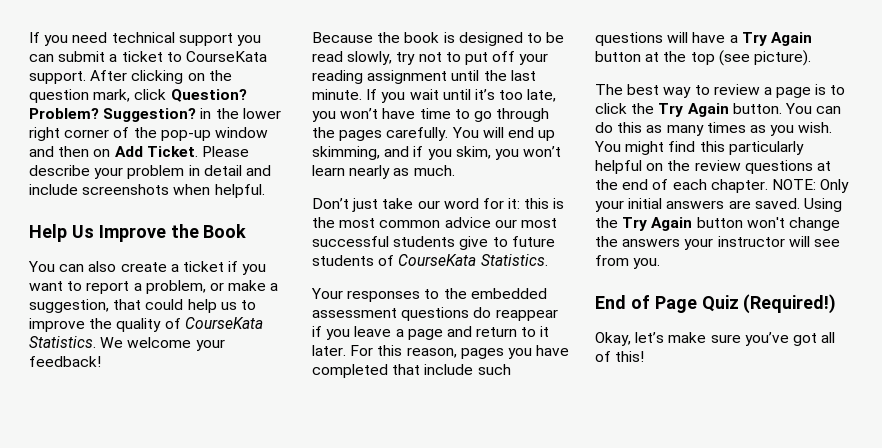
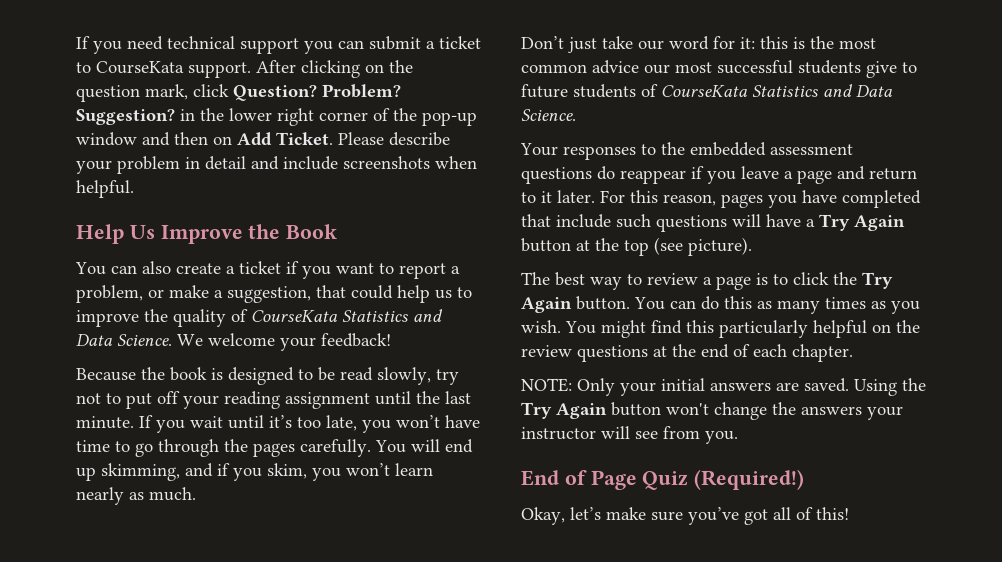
[29,336,96,348] Statistics. -> [342,309,443,322] [76,334,172,346] Statistics and Data Science.
[480,254,548,266] Statistics. -> [752,84,893,97] [521,109,576,121] Statistics and Data Science.
(768, 186) none -> (853, 353) //

